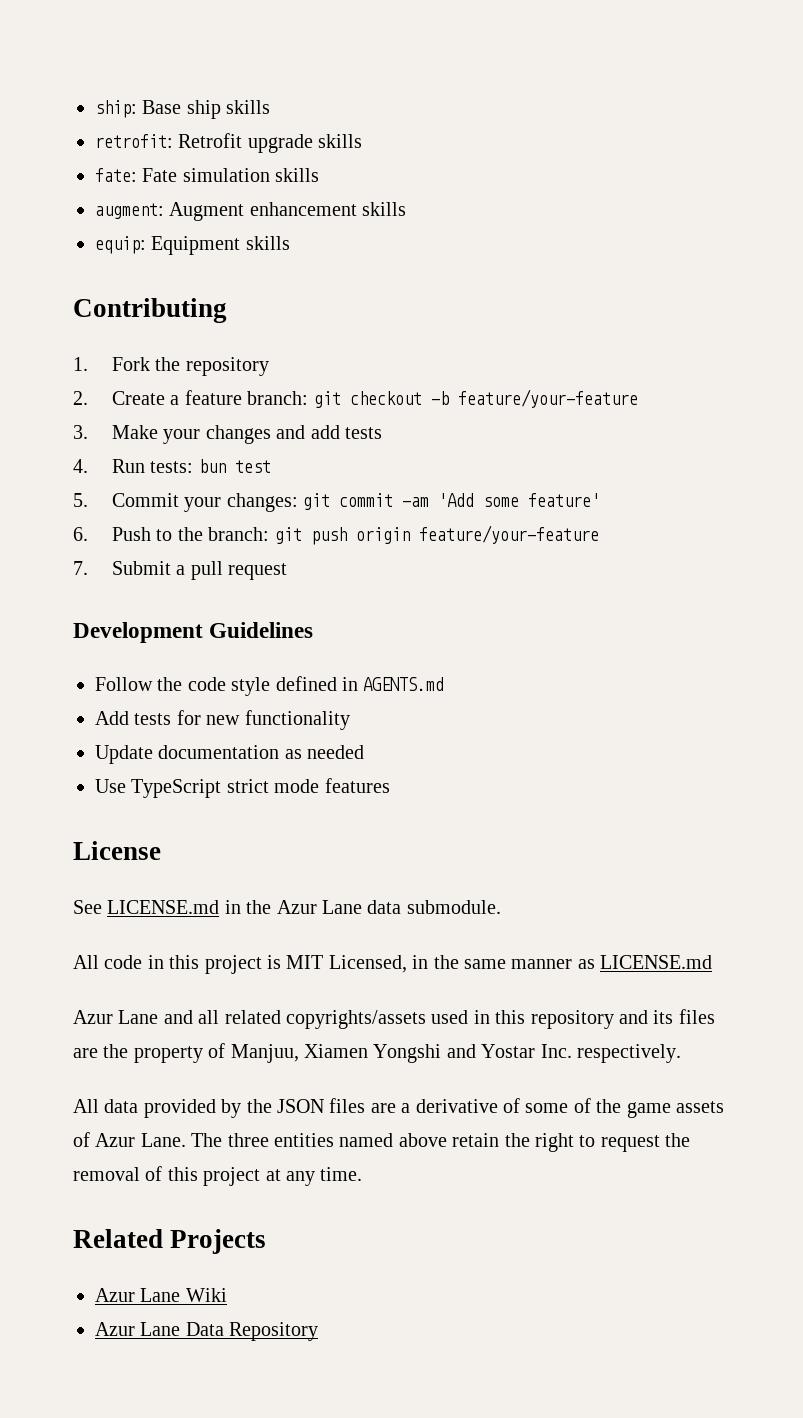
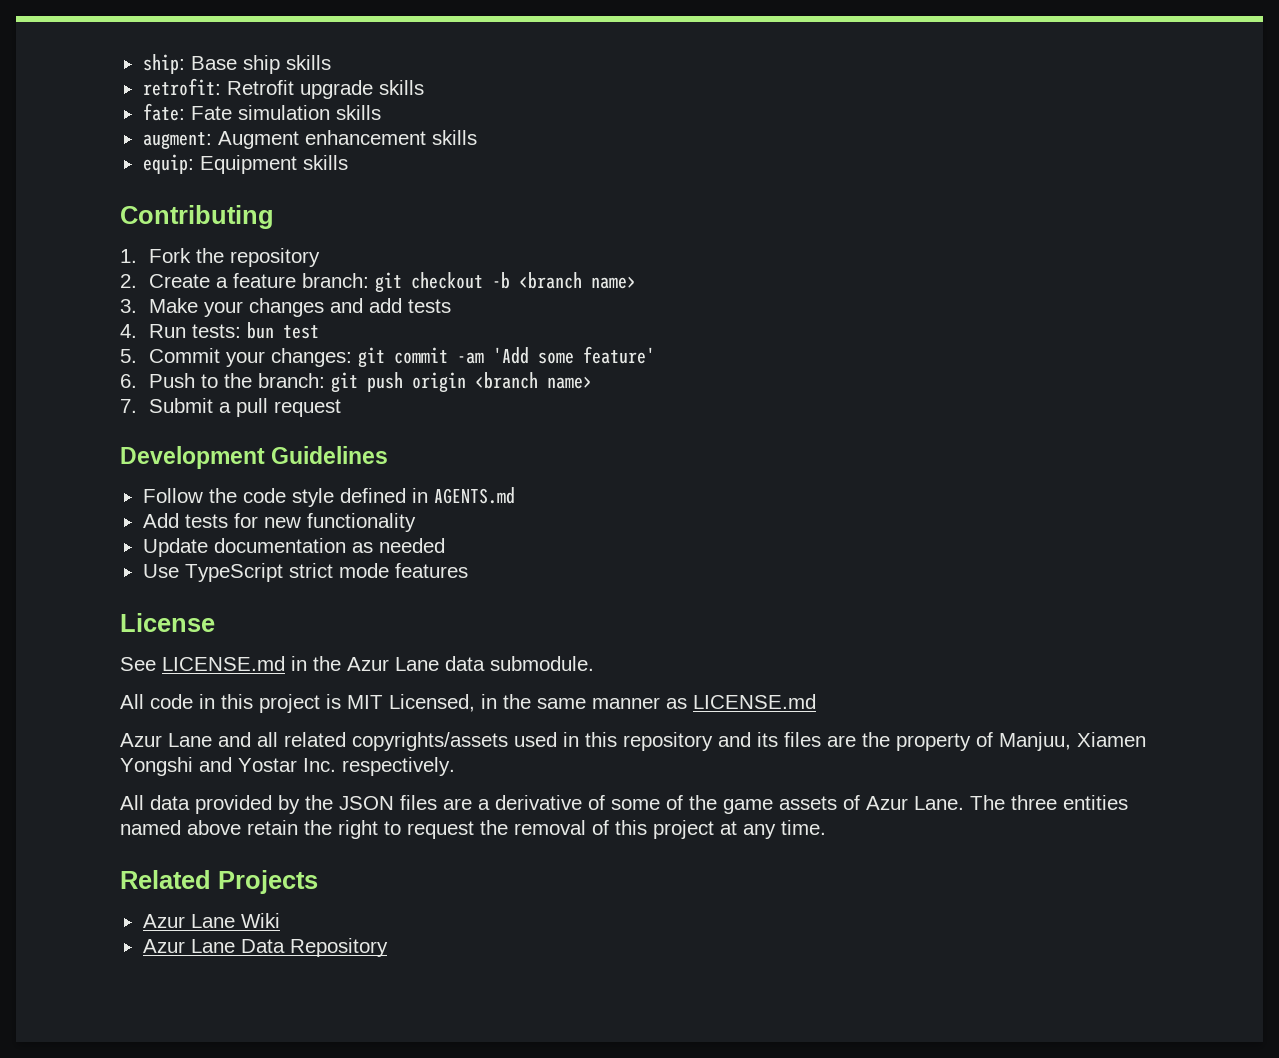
[457,389,638,408] feature/your-feature -> [519,272,637,289] <branch name>
[418,525,599,544] feature/your-feature -> [475,372,593,389] <branch name>

